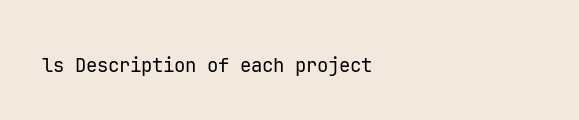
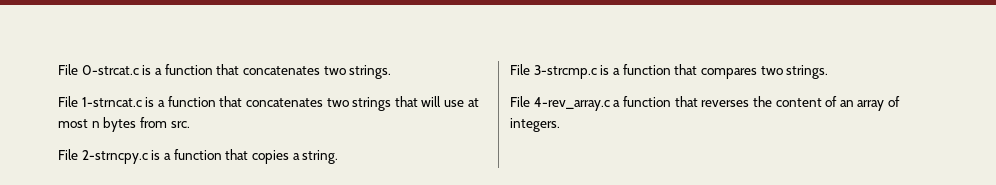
[42,56,372,76] ls Description of each project -> [58,64,392,79] [58,96,479,111] [58,117,190,132] [58,149,339,164] [510,64,829,79] [510,96,901,111] [510,118,560,132] File 0-strcat.c is a function that concatenates two strings. // File 1-strncat.c is a function that concatenates two strings that will use at most n bytes from src. // File 2-strncpy.c is a function that copies a string. // File 3-strcmp.c is a function that compares two strings. // File 4-rev_array.c a function that reverses the content of an array of integers.

